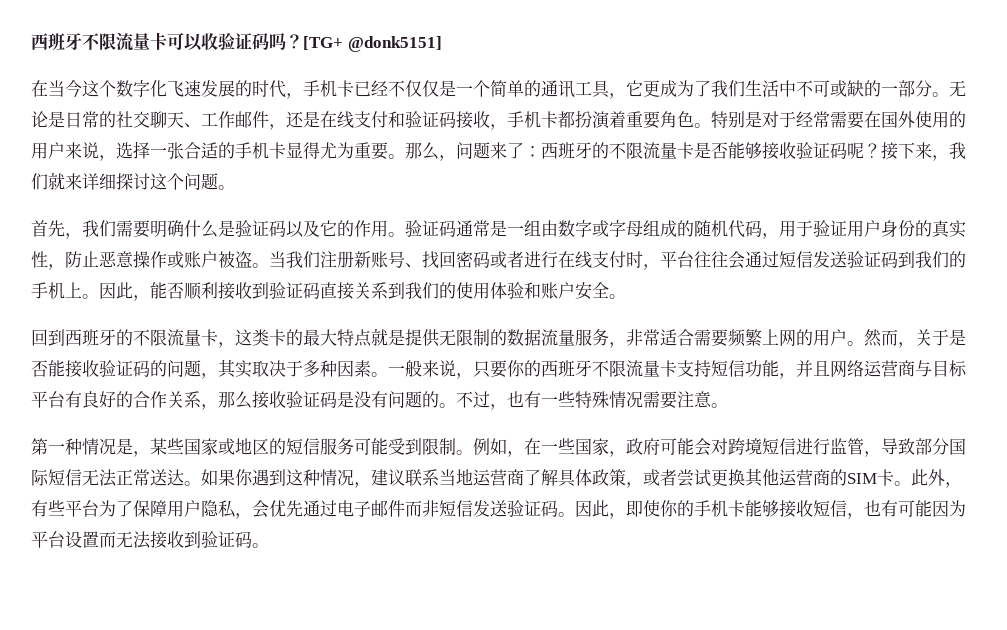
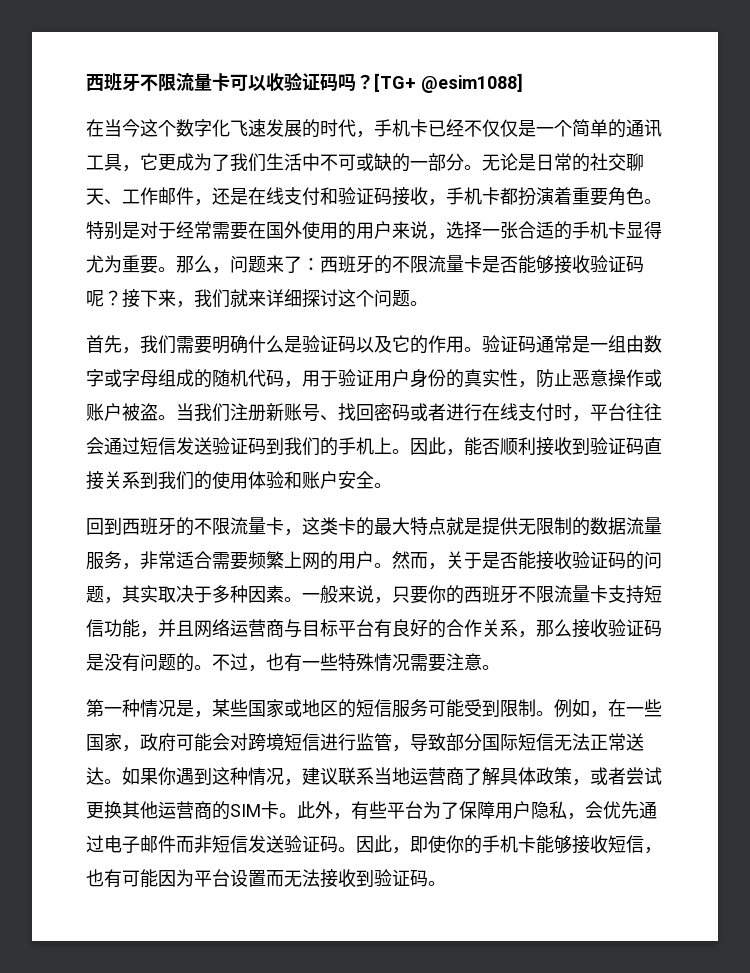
[347,36,442,52] @donk5151] -> [420,73,523,93] @esim1088]

